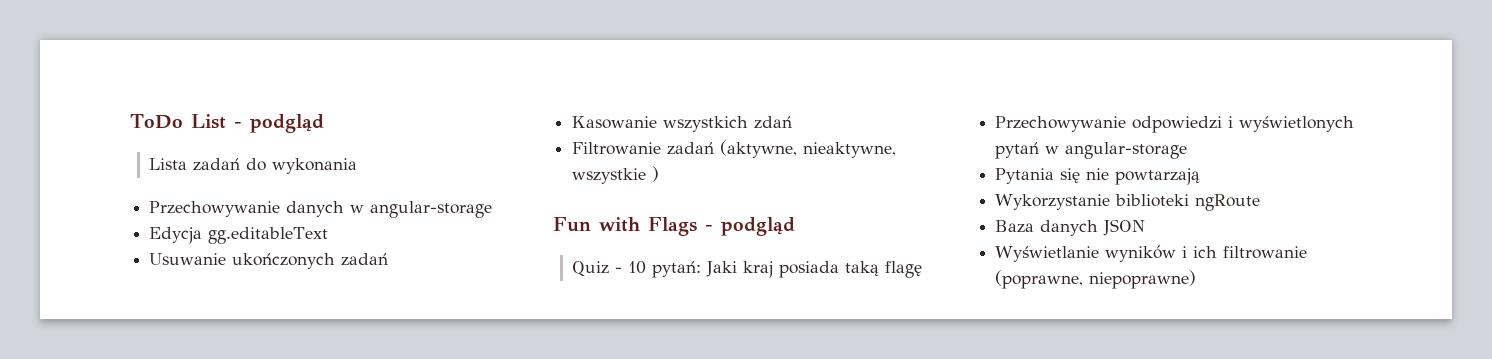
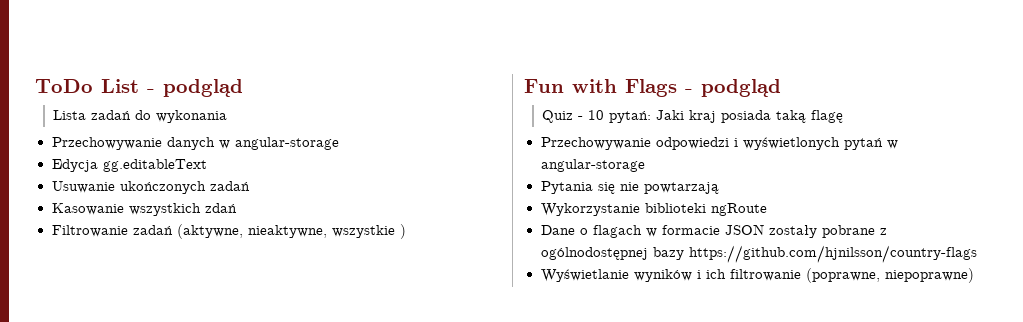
[995,219,1146,236] Baza danych JSON -> [540,224,887,238] [540,245,977,263] Dane o flagach w formacie JSON zostały pobrane z ogólnodostępnej bazy https://github.com/hjnilsson/country-flags

